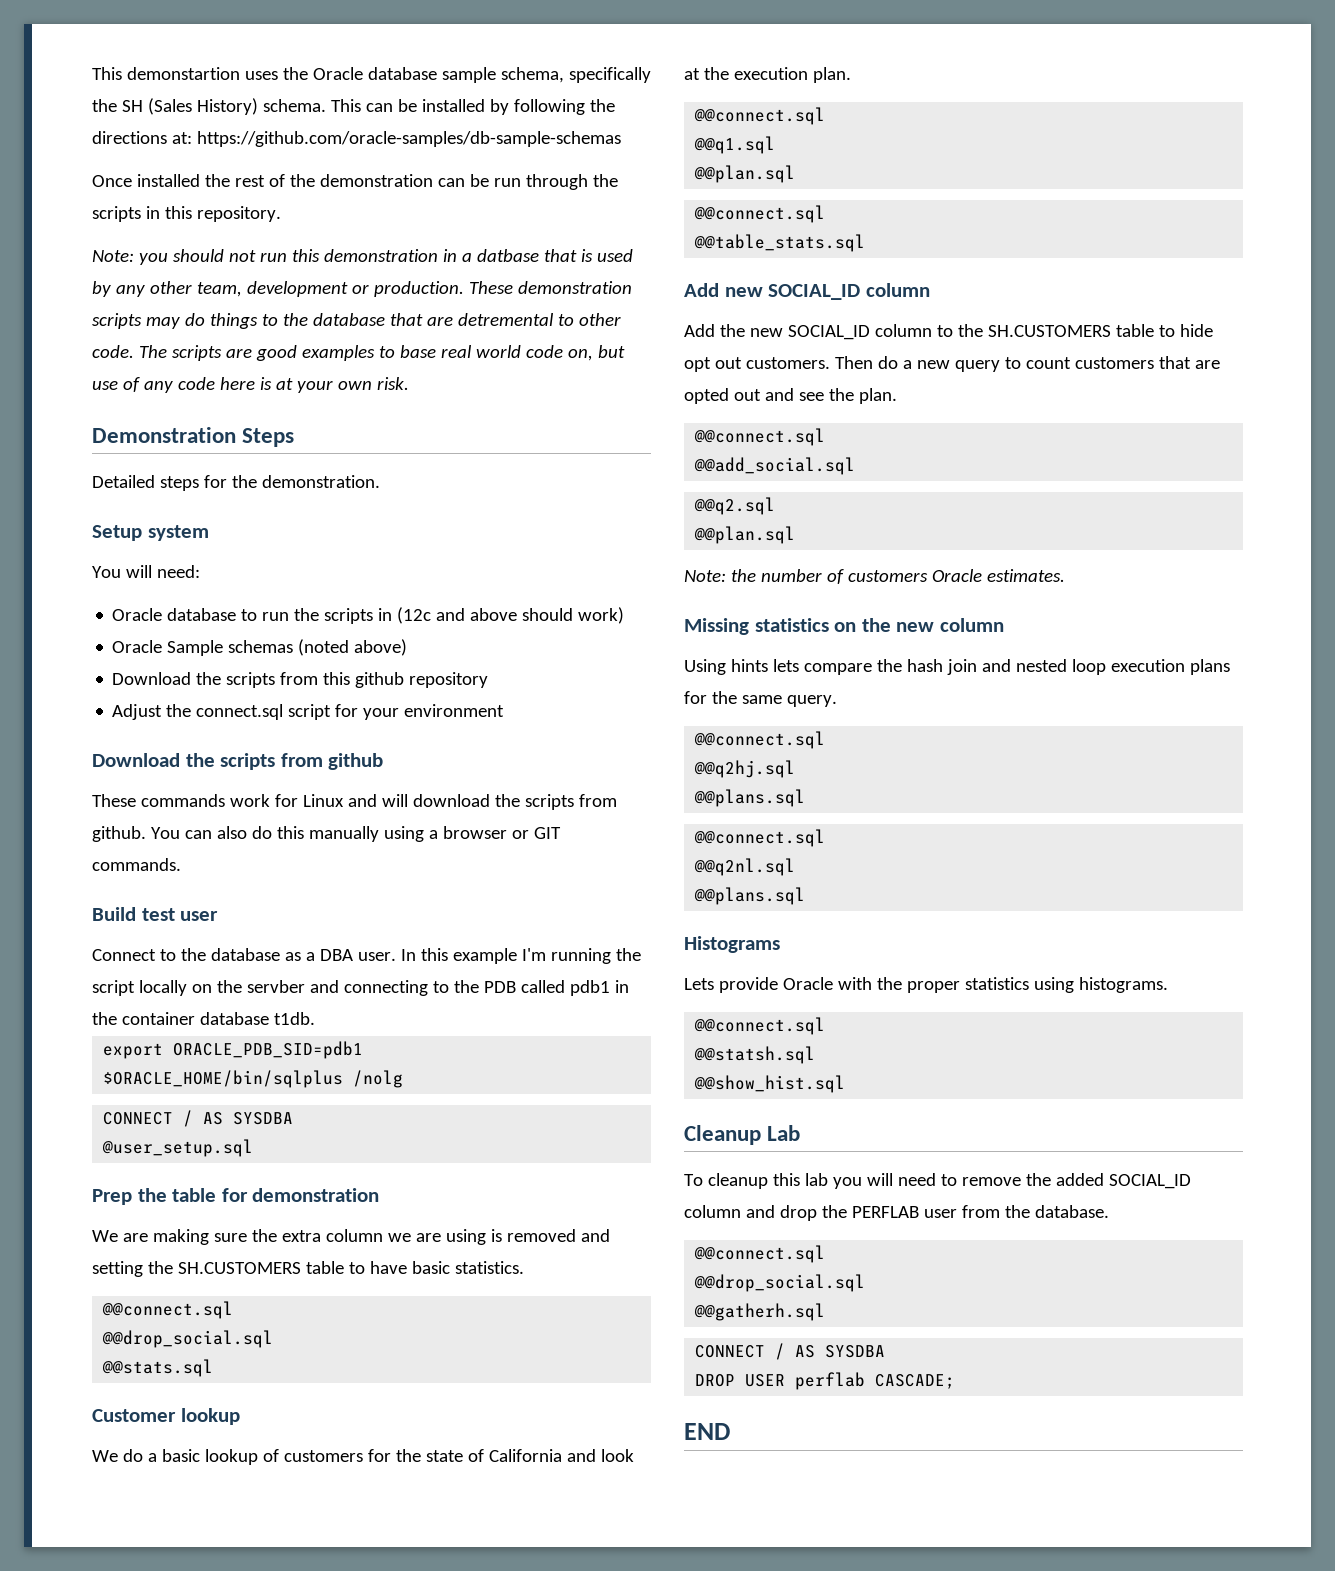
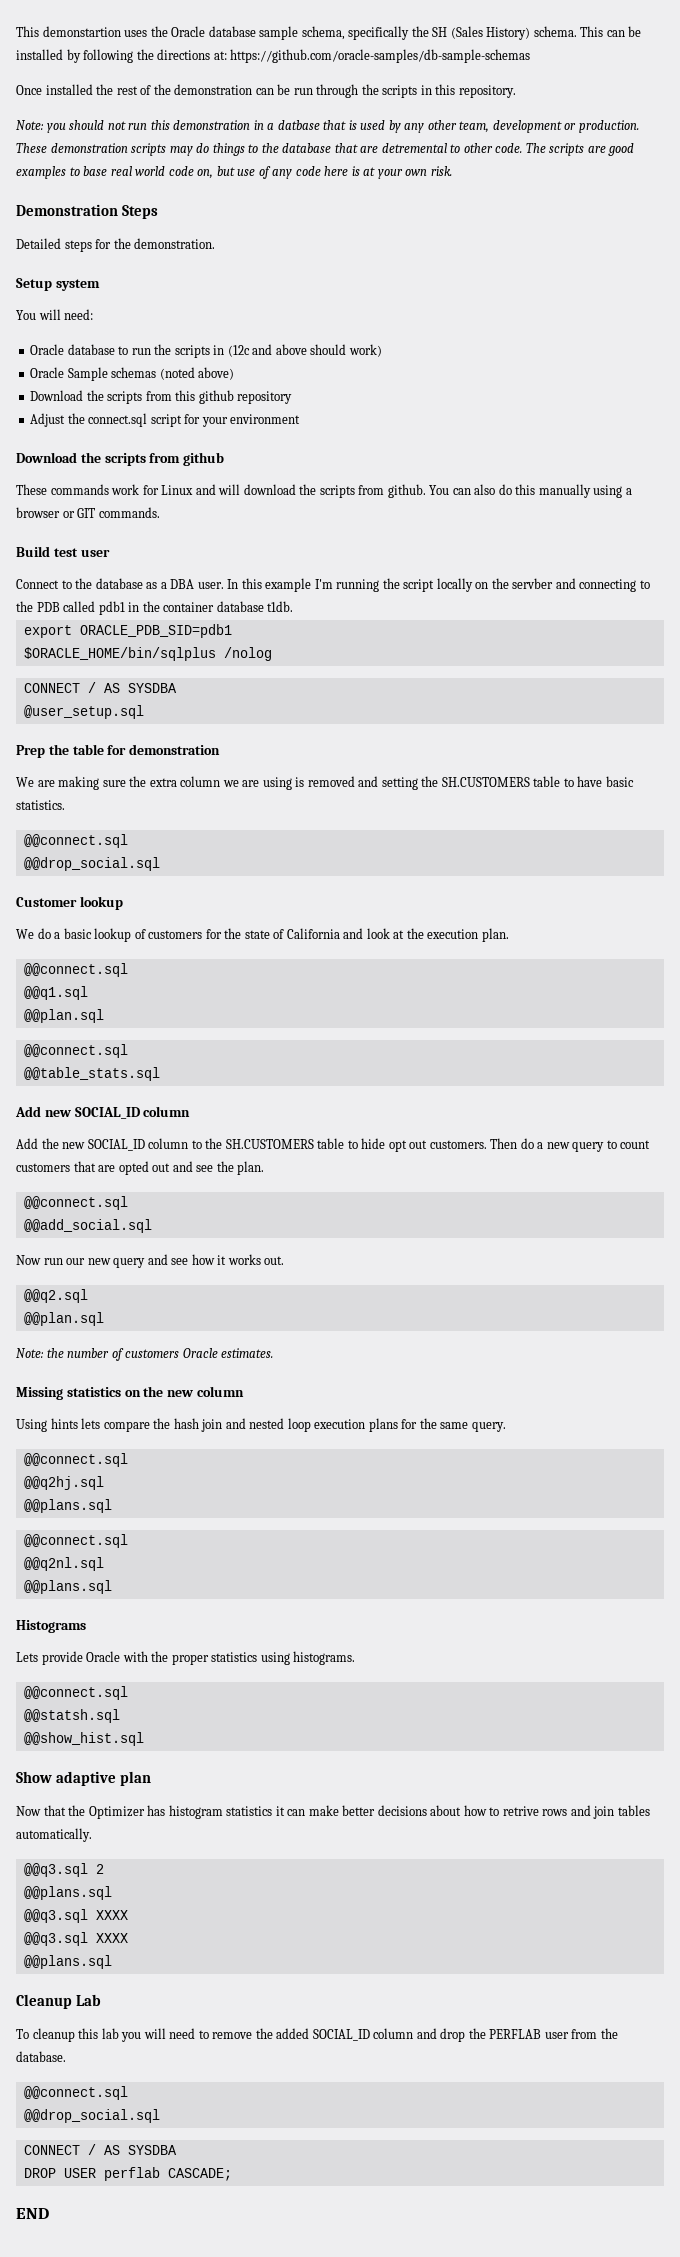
[353,1070,404,1088] /nolg -> [223,647,272,661] /nolog
[102,1359,214,1377] // @@stats.sql -> (160, 864) none
(856, 466) none -> [16,1254,285,1268] // Now run our new query and see how it works out.
(846, 1084) none -> [16,1771,152,1786] [16,1805,650,1819] [16,1828,92,1842] [23,1863,104,1877] [23,1886,112,1900] [23,1909,128,1923] [23,1932,128,1946] [23,1955,112,1969] // Show adaptive plan // Now that the Optimizer has histogram statistics it can make better decisions about how to retrive rows and join tables automatically. // @@q3.sql 2 // @@plans.sql // @@q3.sql XXXX // @@q3.sql XXXX // @@plans.sql
[694,1303,826,1321] // @@gatherh.sql -> (160, 2116) none

